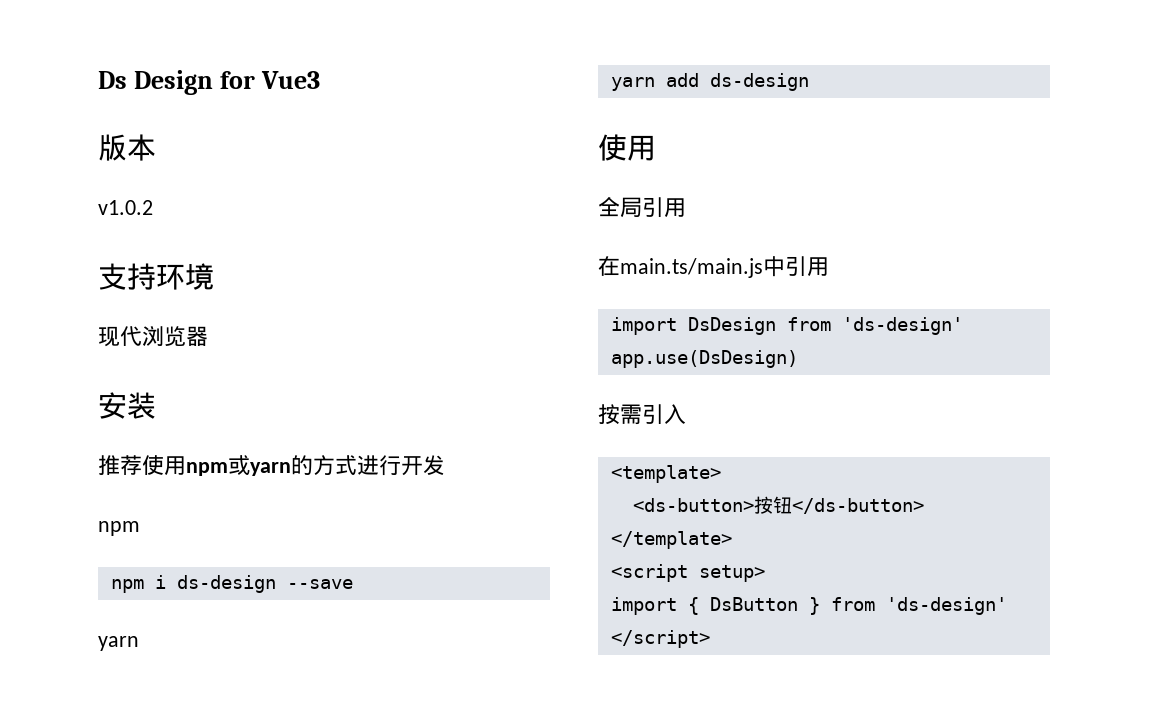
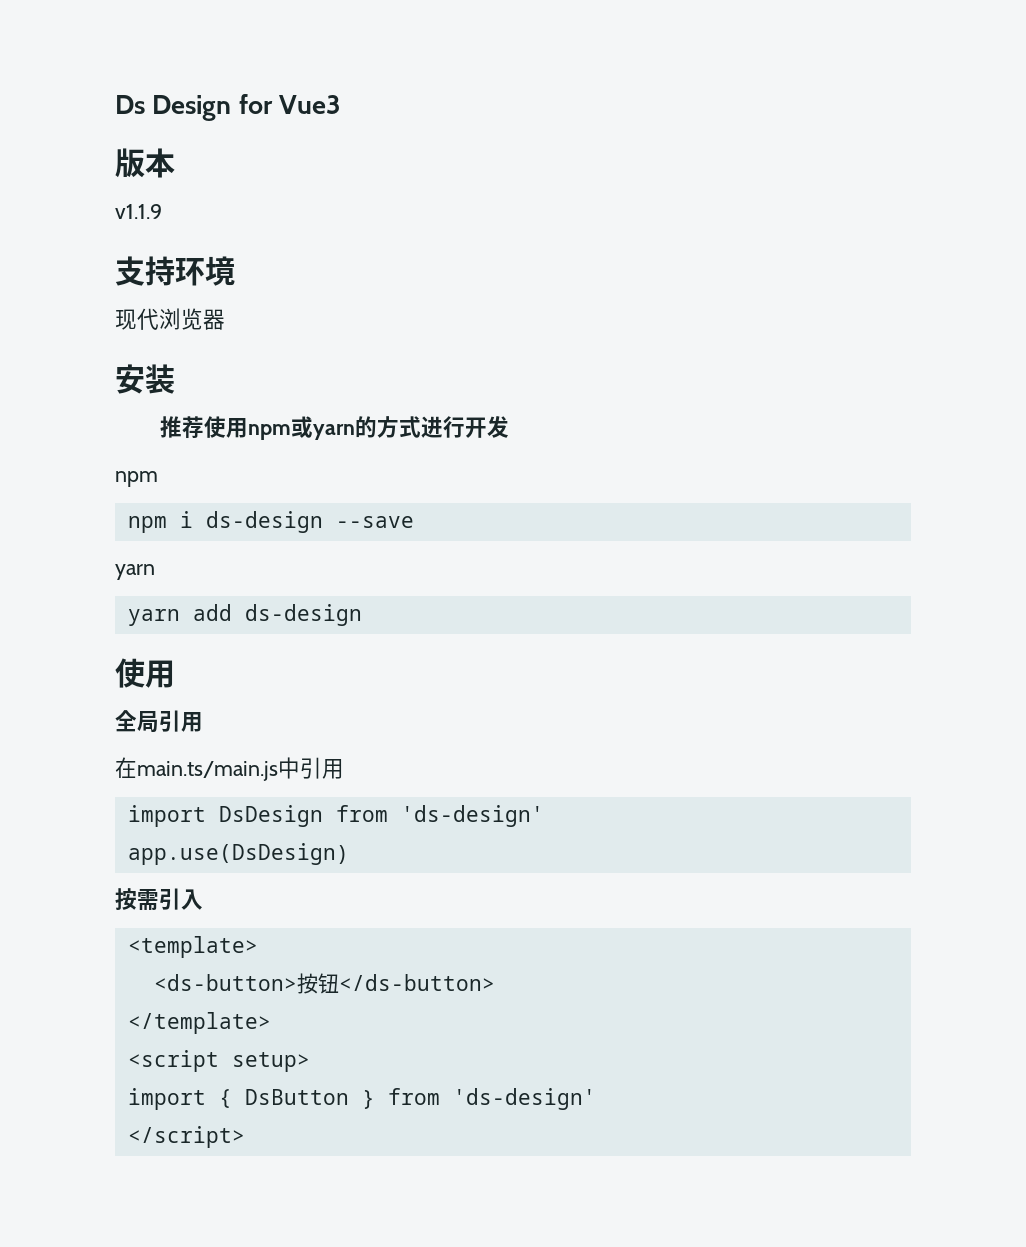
[98,200,153,215] v1.0.2 -> [115,204,162,219] v1.1.9

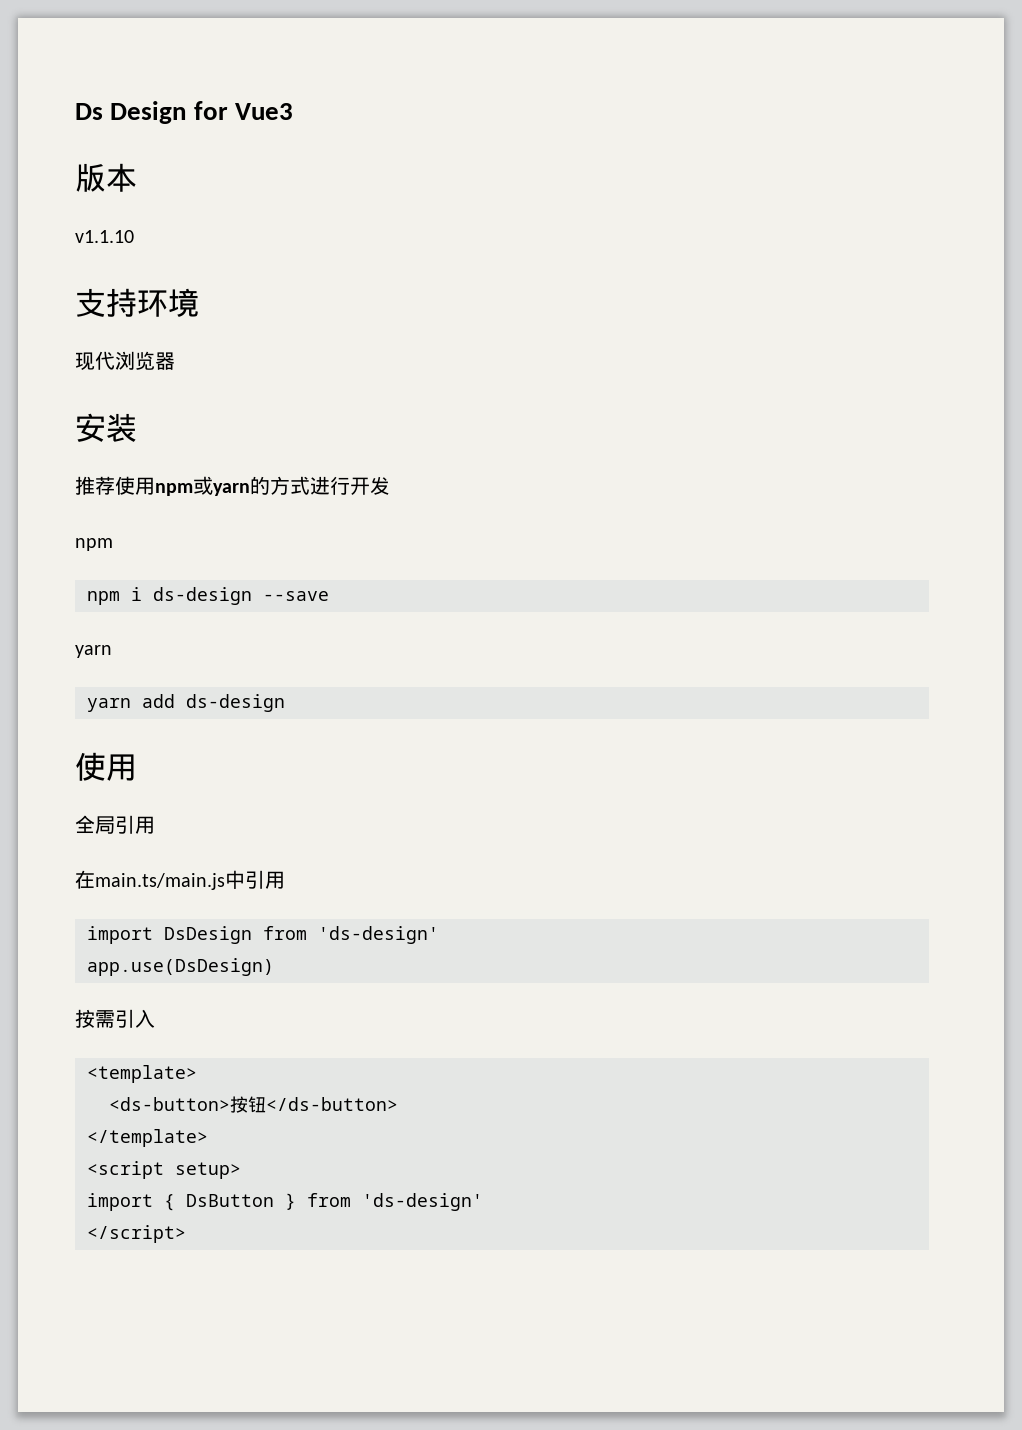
[115,204,162,219] v1.1.9 -> [75,230,134,243] v1.1.10

